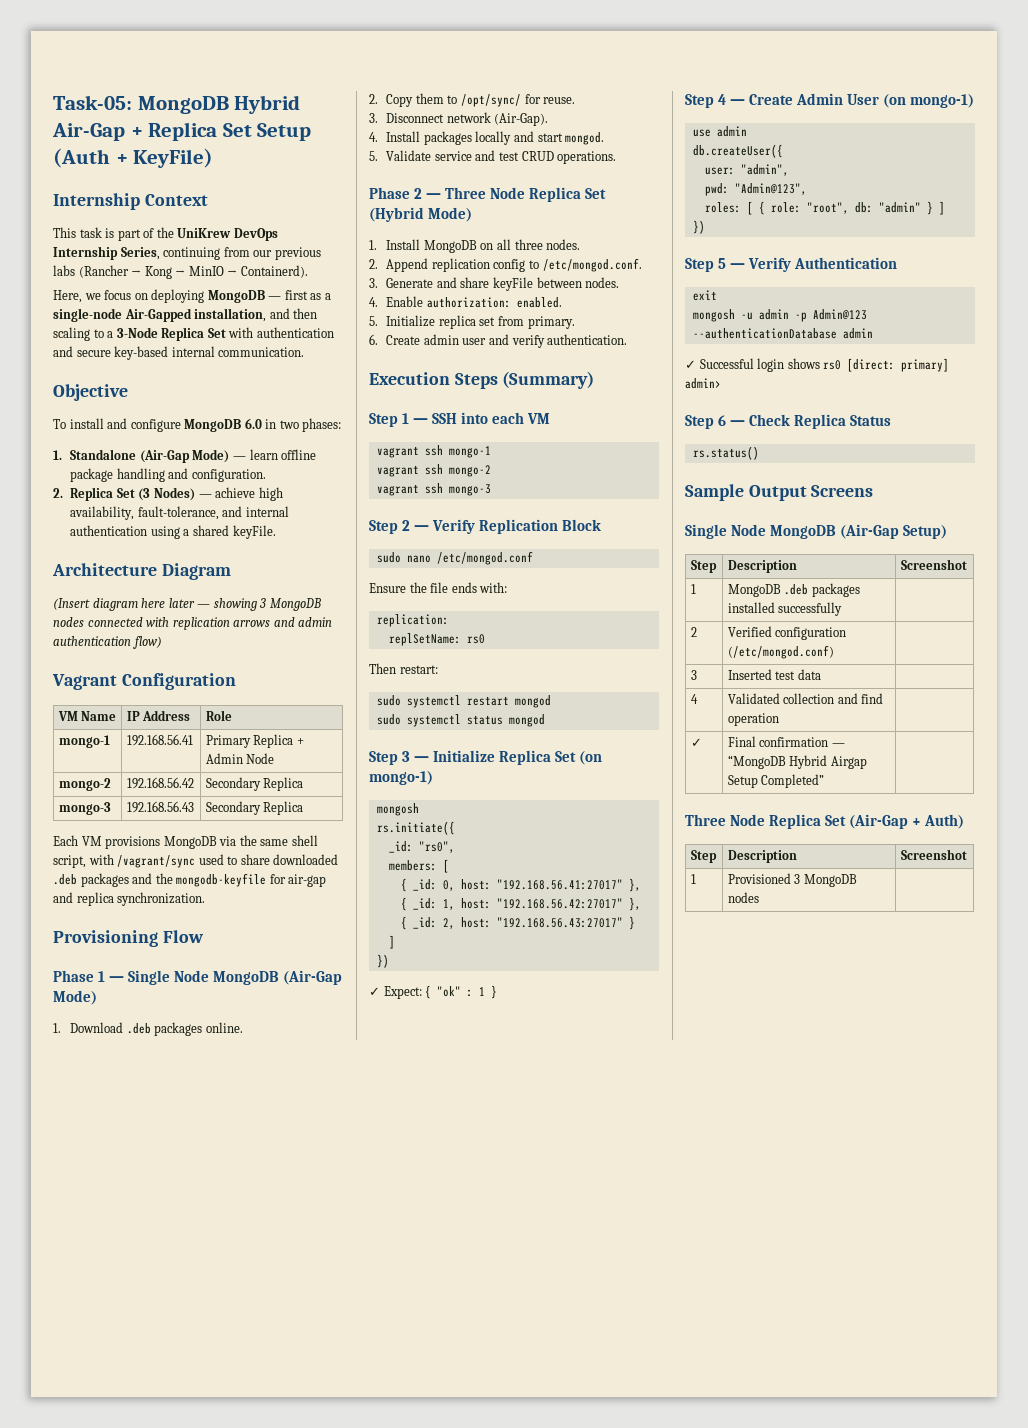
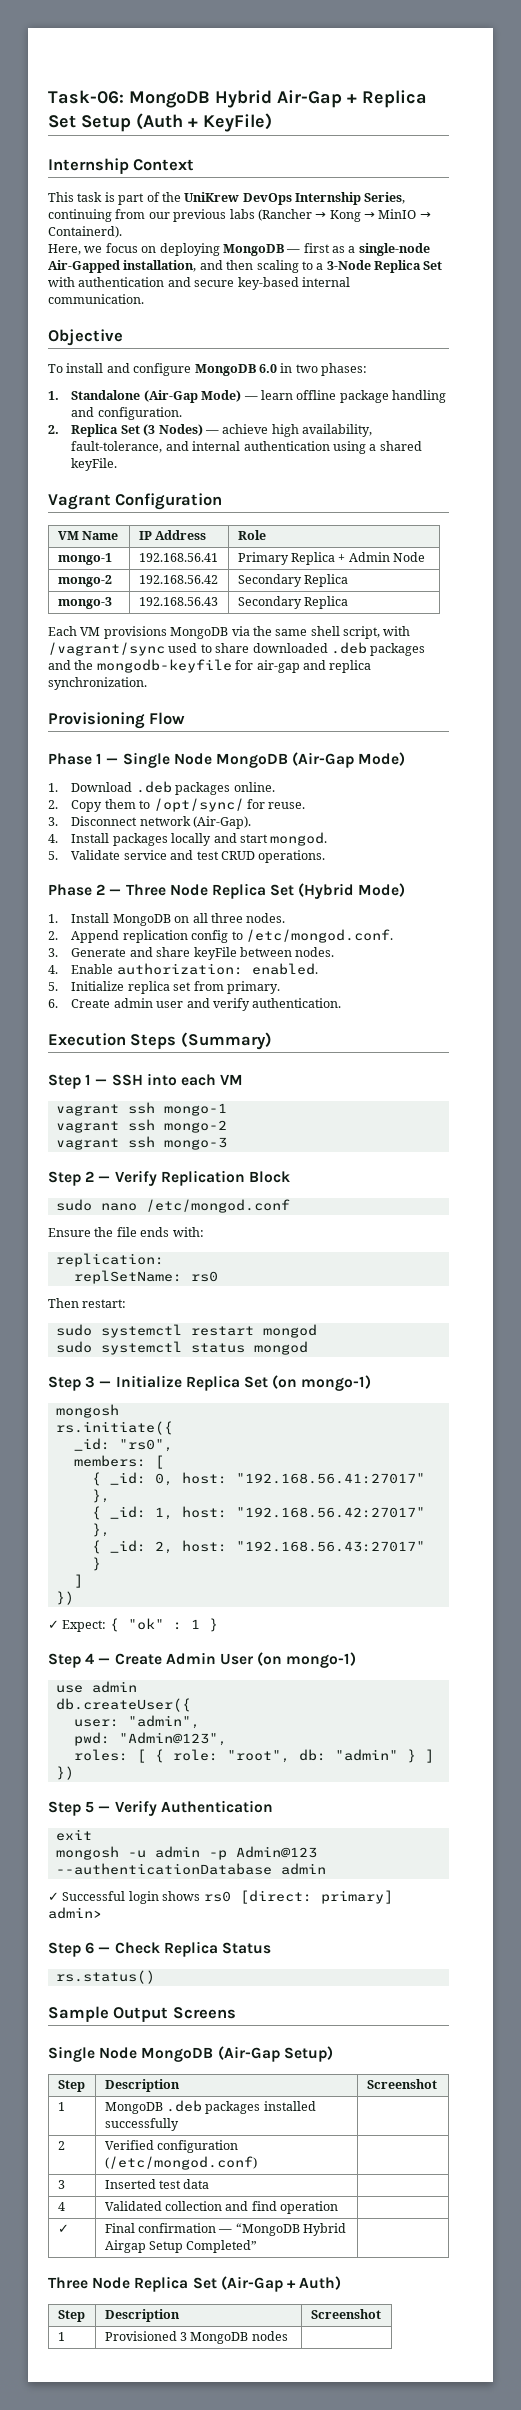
[53,95,132,110] Task-05: -> [48,90,124,104] Task-06:
[52,563,231,580] [53,598,321,611] [53,617,333,630] [53,636,162,649] // Architecture Diagram // (Insert diagram here later — showing 3 MongoDB nodes connected with replication arrows and admin authentication flow) -> (118, 464) none

